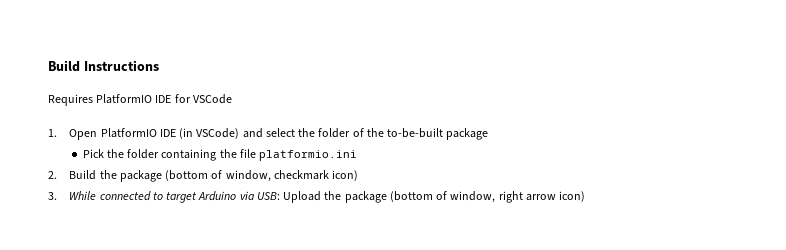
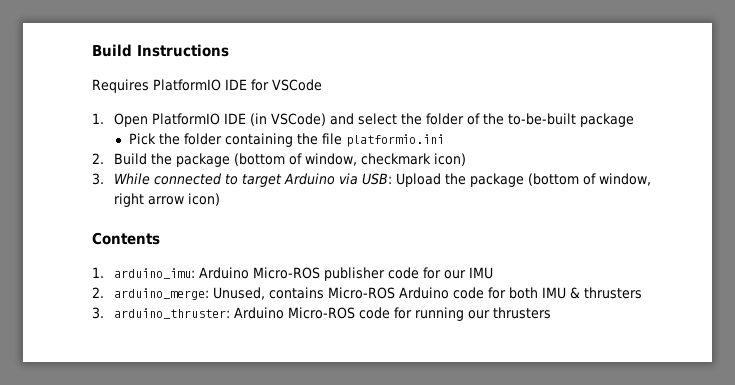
(586, 196) none -> [92,232,160,245] [92,267,493,281] [92,287,642,300] [92,307,551,321] // Contents // 1. arduino_imu: Arduino Micro-ROS publisher code for our IMU // 2. arduino_merge: Unused, contains Micro-ROS Arduino code for both IMU & thrusters // 3. arduino_thruster: Arduino Micro-ROS code for running our thrusters

